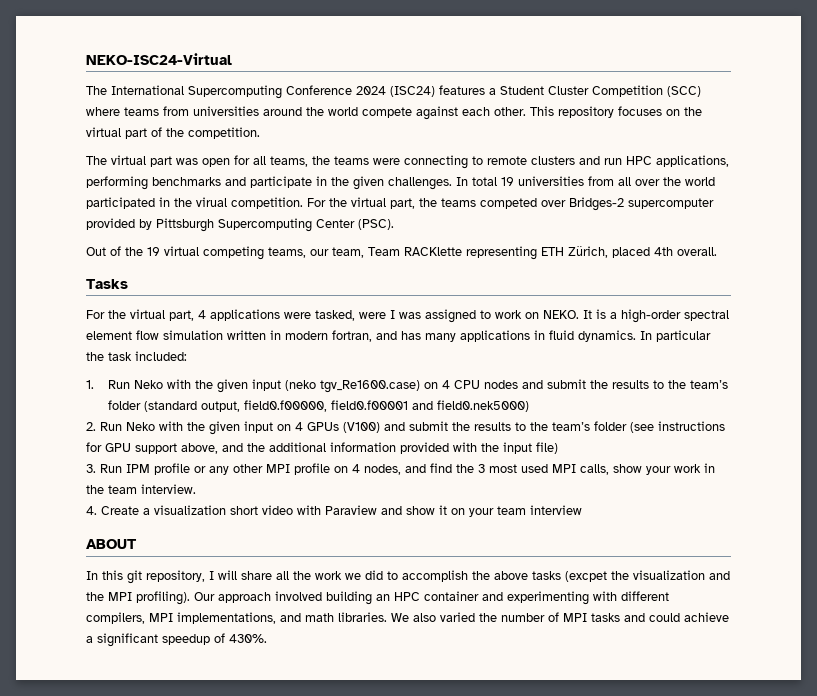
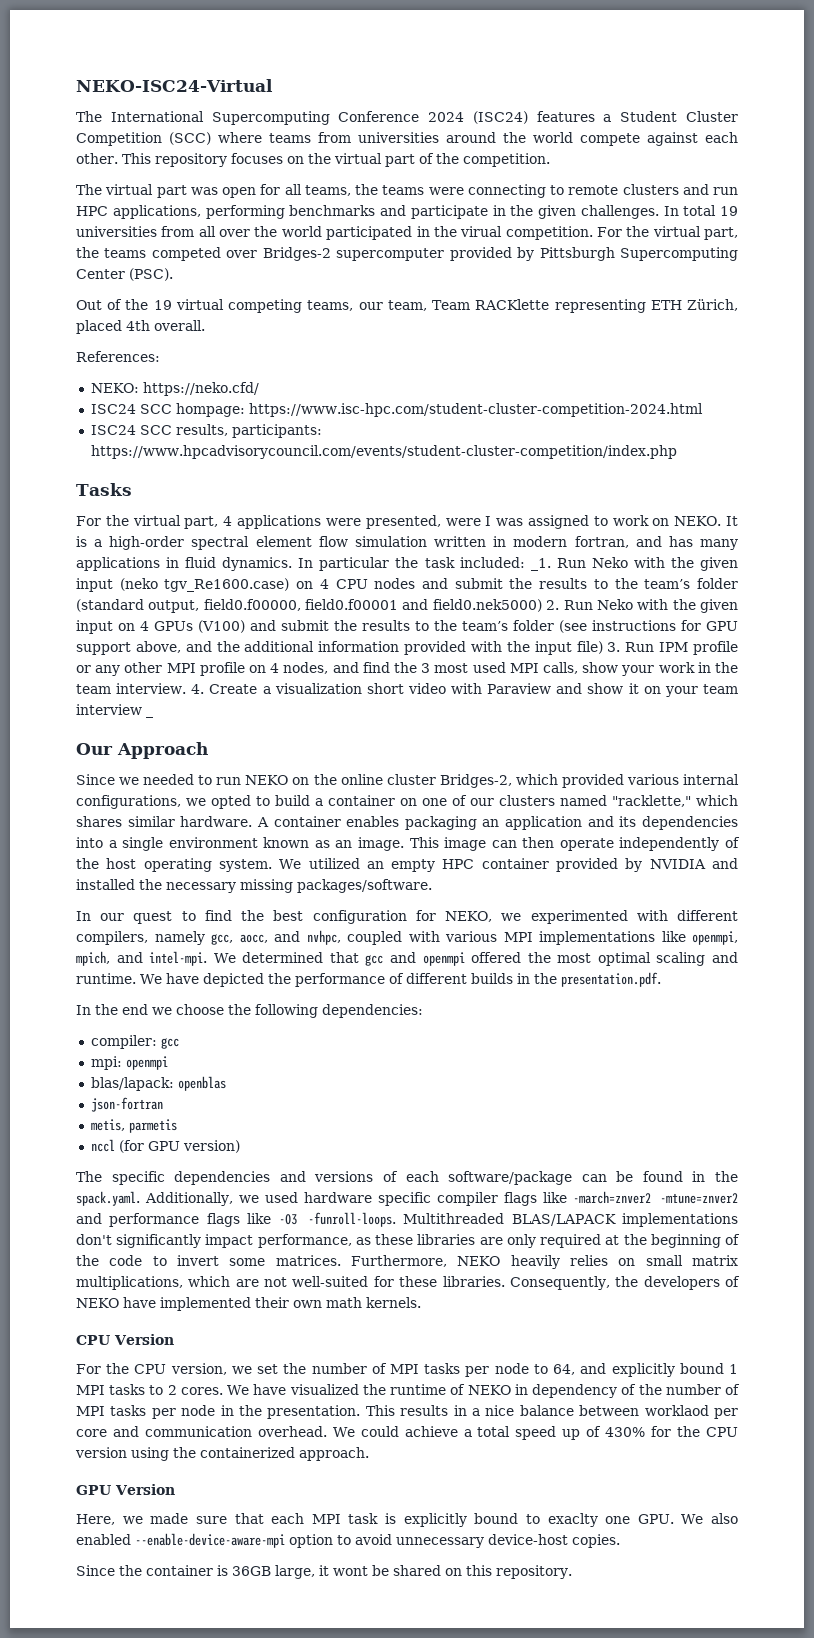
(717, 251) none -> [76,351,160,362] [90,382,259,396] [90,403,703,417] [90,424,322,438] [90,445,677,459] // References: // NEKO: https://neko.cfd/ // ISC24 SCC hompage: https://www.isc-hpc.com/student-cluster-competition-2024.html // ISC24 SCC results, participants: https://www.hpcadvisorycouncil.com/events/student-cluster-competition/index.php
[315,310,355,321] tasked, -> [365,515,441,529] presented,
[86,380,94,389] // 1. -> [530,558,551,571] _1.
(530, 406) // -> (542, 605) none
(558, 448) // -> (603, 647) none
(196, 489) // -> (187, 688) none
[86,539,137,549] [86,570,730,584] [86,591,669,605] [86,612,729,624] [86,633,267,647] // ABOUT // In this git repository, I will share all the work we did to accomplish the above tasks (excpet the visualization and the MPI profiling). Our approach involved building an HPC container and experimenting with different compilers, MPI implementations, and math libraries. We also varied the number of MPI tasks and could achieve a significant speedup of 430%. -> [146,715,153,718] [76,742,208,759] [76,774,739,788] [76,795,738,809] [76,816,738,830] [76,837,740,851] [76,858,739,872] [76,879,432,893] [76,910,738,924] [76,930,738,945] [76,951,738,966] [76,972,661,987] [76,1004,423,1018] [90,1035,179,1049] [90,1056,168,1070] [90,1076,226,1091] [90,1097,163,1112] [90,1119,177,1133] [90,1139,240,1153] [76,1171,739,1185] [76,1191,738,1206] [76,1212,738,1227] [76,1234,741,1248] [76,1255,739,1269] [76,1276,741,1290] [76,1297,421,1311] [76,1334,174,1345] [76,1363,738,1377] [76,1384,741,1398] [76,1405,738,1419] [76,1426,739,1440] [75,1447,369,1461] [76,1484,175,1495] [76,1513,738,1527] [76,1533,620,1548] [76,1565,572,1579] _ // Our Approach // Since we needed to run NEKO on the online cluster Bridges-2, which provided various internal configurations, we opted to build a container on one of our clusters named "racklette," which shares similar hardware. A container enables packaging an application and its dependencies into a single environment known as an image. This image can then operate independently of the host operating system. We utilized an empty HPC container provided by NVIDIA and installed the necessary missing packages/software. // In our quest to find the best configuration for NEKO, we experimented with different compilers, namely gcc, aocc, and nvhpc, coupled with various MPI implementations like openmpi, mpich, and intel-mpi. We determined that gcc and openmpi offered the most optimal scaling and runtime. We have depicted the performance of different builds in the presentation.pdf. // In the end we choose the following dependencies: // compiler: gcc // mpi: openmpi // blas/lapack: openblas // json-fortran // metis, parmetis // nccl (for GPU version) // The specific dependencies and versions of each software/package can be found in the spack.yaml. Additionally, we used hardware specific compiler flags like -march=znver2 -mtune=znver2 and performance flags like -O3 -funroll-loops. Multithreaded BLAS/LAPACK implementations don't significantly impact performance, as these libraries are only required at the beginning of the code to invert some matrices. Furthermore, NEKO heavily relies on small matrix multiplications, which are not well-suited for these libraries. Consequently, the developers of NEKO have implemented their own math kernels. // CPU Version // For the CPU version, we set the number of MPI tasks per node to 64, and explicitly bound 1 MPI tasks to 2 cores. We have visualized the runtime of NEKO in dependency of the number of MPI tasks per node in the presentation. This results in a nice balance between worklaod per core and communication overhead. We could achieve a total speed up of 430% for the CPU version using the containerized approach. // GPU Version // Here, we made sure that each MPI task is explicitly bound to exaclty one GPU. We also enabled --enable-device-aware-mpi option to avoid unnecessary device-host copies. // Since the container is 36GB large, it wont be shared on this repository.

